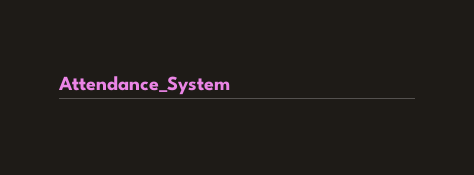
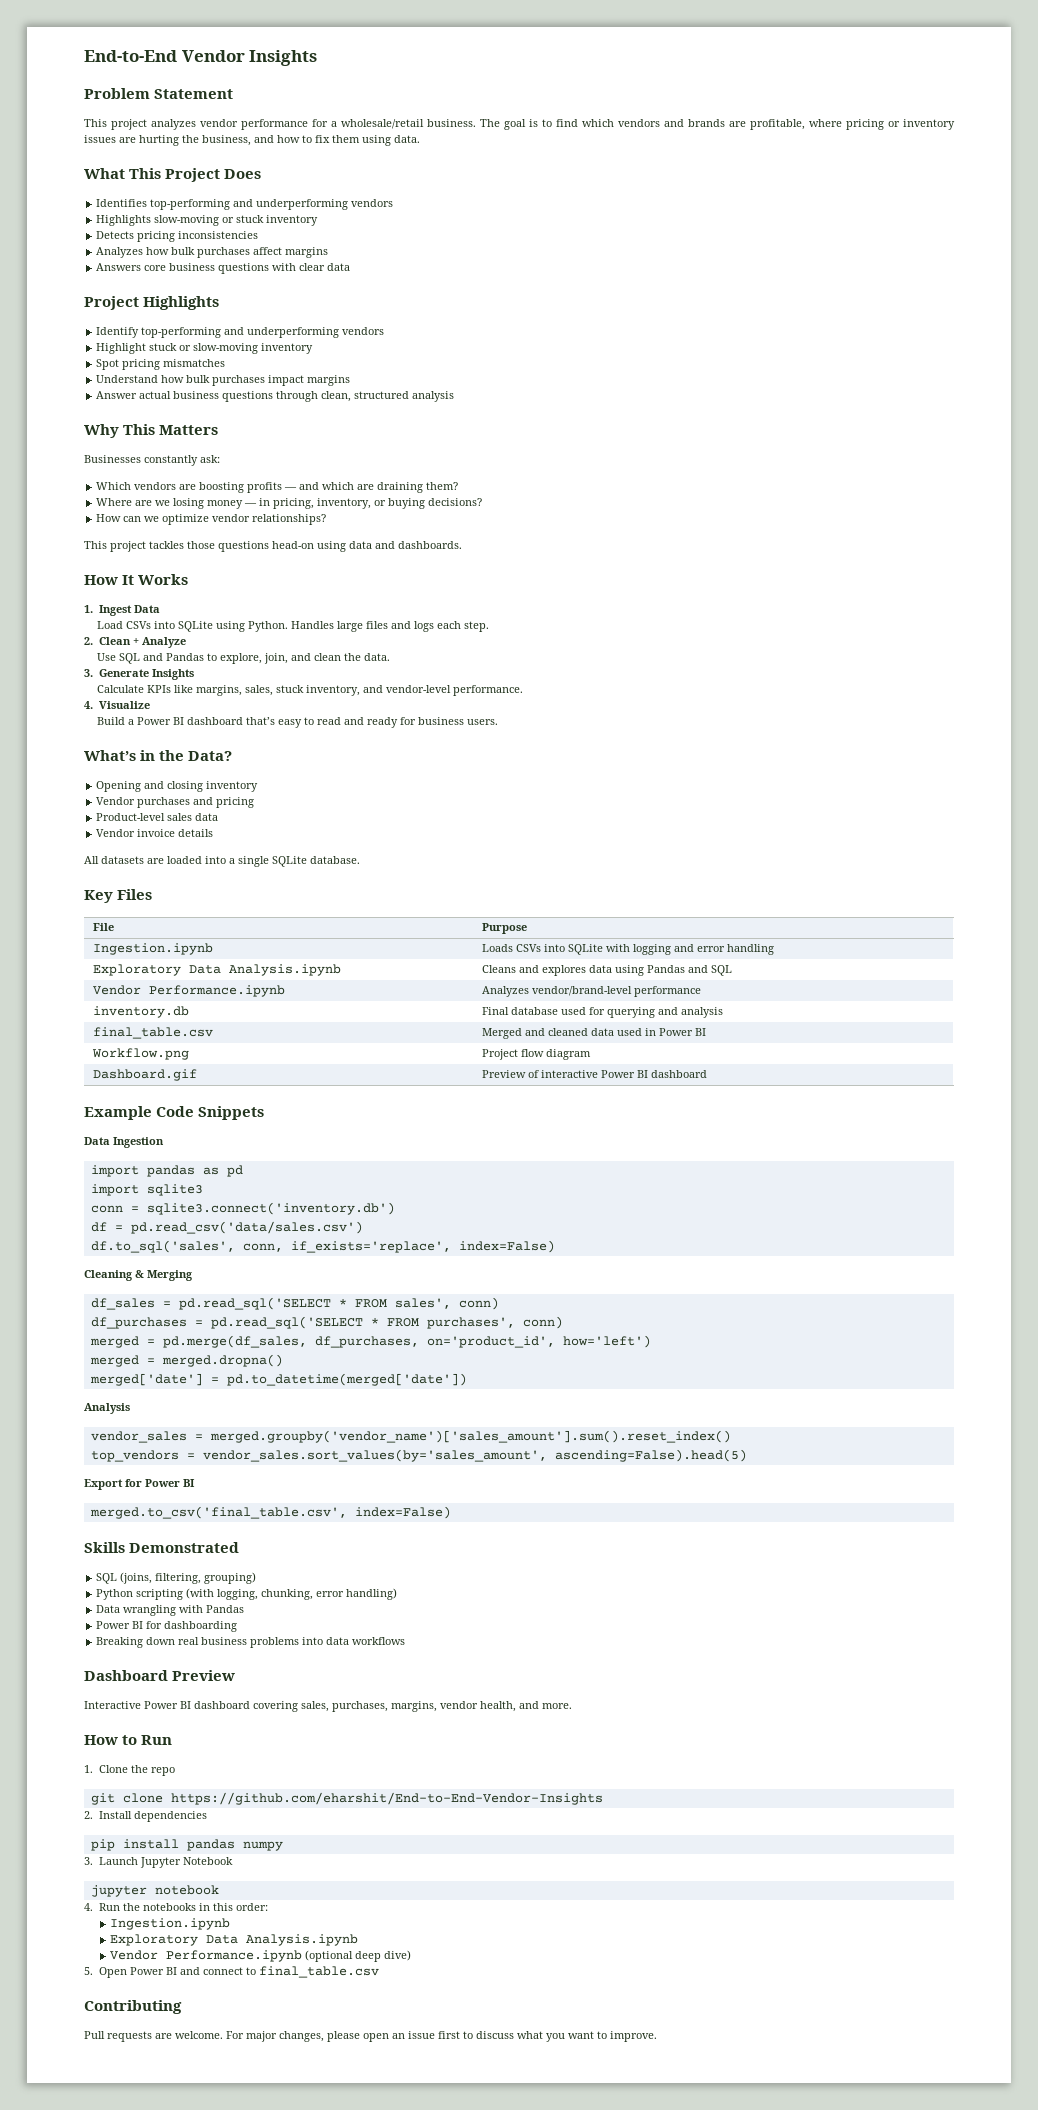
[58,76,230,95] Attendance_System -> [84,50,318,66] [84,88,234,99] [84,119,955,130] [84,135,420,146] [84,168,262,182] [96,199,394,210] [96,215,319,226] [96,231,259,242] [96,247,329,258] [96,263,351,274] [84,296,220,310] [96,327,385,338] [96,343,314,354] [96,359,226,370] [96,375,351,386] [96,391,455,402] [84,424,219,438] [84,455,220,466] [96,482,459,493] [96,498,483,509] [96,514,327,525] [84,541,462,552] [84,574,189,585] [84,605,160,616] [97,621,490,632] [84,637,186,648] [97,653,391,664] [84,669,194,680] [97,685,524,696] [84,701,150,709] [97,717,499,728] [84,750,233,761] [96,781,259,792] [96,797,255,808] [96,813,219,821] [96,829,214,837] [84,856,360,867] [84,889,153,903] [92,923,114,931] [481,923,527,934] [92,943,213,955] [481,944,774,955] [92,964,341,976] [481,965,732,976] [92,985,285,997] [481,986,701,997] [92,1006,189,1018] [481,1007,723,1018] [92,1027,213,1039] [481,1028,706,1039] [91,1048,189,1060] [481,1049,591,1060] [92,1069,197,1081] [481,1070,707,1078] [84,1106,265,1120] [84,1137,164,1148] [90,1165,243,1177] [90,1184,203,1196] [90,1202,395,1215] [90,1221,363,1234] [90,1240,555,1253] [84,1270,193,1281] [90,1297,499,1310] [90,1316,563,1329] [89,1335,651,1348] [89,1354,283,1367] [89,1373,467,1386] [84,1403,130,1414] [90,1430,731,1443] [90,1449,747,1462] [84,1479,195,1490] [89,1506,451,1519] [84,1542,240,1553] [96,1572,257,1584] [96,1588,398,1600] [96,1605,245,1616] [96,1621,238,1632] [96,1637,406,1648] [84,1670,236,1681] [84,1701,572,1712] [84,1735,173,1745] [84,1765,175,1776] [90,1792,603,1805] [84,1811,207,1822] [90,1839,283,1851] [84,1857,233,1868] [90,1885,219,1897] [84,1903,268,1911] [109,1918,230,1930] [109,1934,358,1946] [109,1950,411,1962] [84,1966,379,1978] [84,2000,182,2014] [84,2031,657,2042] End-to-End Vendor Insights // Problem Statement // This project analyzes vendor performance for a wholesale/retail business. The goal is to find which vendors and brands are profitable, where pricing or inventory issues are hurting the business, and how to fix them using data. // What This Project Does // Identifies top-performing and underperforming vendors // Highlights slow-moving or stuck inventory // Detects pricing inconsistencies // Analyzes how bulk purchases affect margins // Answers core business questions with clear data // Project Highlights // Identify top-performing and underperforming vendors // Highlight stuck or slow-moving inventory // Spot pricing mismatches // Understand how bulk purchases impact margins // Answer actual business questions through clean, structured analysis // Why This Matters // Businesses constantly ask: // Which vendors are boosting profits — and which are draining them? // Where are we losing money — in pricing, inventory, or buying decisions? // How can we optimize vendor relationships? // This project tackles those questions head-on using data and dashboards. // How It Works // 1. Ingest Data // Load CSVs into SQLite using Python. Handles large files and logs each step. // 2. Clean + Analyze // Use SQL and Pandas to explore, join, and clean the data. // 3. Generate Insights // Calculate KPIs like margins, sales, stuck inventory, and vendor-level performance. // 4. Visualize // Build a Power BI dashboard that’s easy to read and ready for business users. // What’s in the Data? // Opening and closing inventory // Vendor purchases and pricing // Product-level sales data // Vendor invoice details // All datasets are loaded into a single SQLite database. // Key Files // File | Purpose // Ingestion.ipynb | Loads CSVs into SQLite with logging and error handling // Exploratory Data Analysis.ipynb | Cleans and explores data using Pandas and SQL // Vendor Performance.ipynb | Analyzes vendor/brand-level performance // inventory.db | Final database used for querying and analysis // final_table.csv | Merged and cleaned data used in Power BI // Workflow.png | Project flow diagram // Dashboard.gif | Preview of interactive Power BI dashboard // Example Code Snippets // Data Ingestion // import pandas as pd // import sqlite3 // conn = sqlite3.connect('inventory.db') // df = pd.read_csv('data/sales.csv') // df.to_sql('sales', conn, if_exists='replace', index=False) // Cleaning & Merging // df_sales = pd.read_sql('SELECT * FROM sales', conn) // df_purchases = pd.read_sql('SELECT * FROM purchases', conn) // merged = pd.merge(df_sales, df_purchases, on='product_id', how='left') // merged = merged.dropna() // merged['date'] = pd.to_datetime(merged['date']) // Analysis // vendor_sales = merged.groupby('vendor_name')['sales_amount'].sum().reset_index() // top_vendors = vendor_sales.sort_values(by='sales_amount', ascending=False).head(5) // Export for Power BI // merged.to_csv('final_table.csv', index=False) // Skills Demonstrated // SQL (joins, filtering, grouping) // Python scripting (with logging, chunking, error handling) // Data wrangling with Pandas // Power BI for dashboarding // Breaking down real business problems into data workflows // Dashboard Preview // Interactive Power BI dashboard covering sales, purchases, margins, vendor health, and more. // How to Run // 1. Clone the repo // git clone https://github.com/eharshit/End-to-End-Vendor-Insights // 2. Install dependencies // pip install pandas numpy // 3. Launch Jupyter Notebook // jupyter notebook // 4. Run the notebooks in this order: // Ingestion.ipynb // Exploratory Data Analysis.ipynb // Vendor Performance.ipynb (optional deep dive) // 5. Open Power BI and connect to final_table.csv // Contributing // Pull requests are welcome. For major changes, please open an issue first to discuss what you want to improve.

